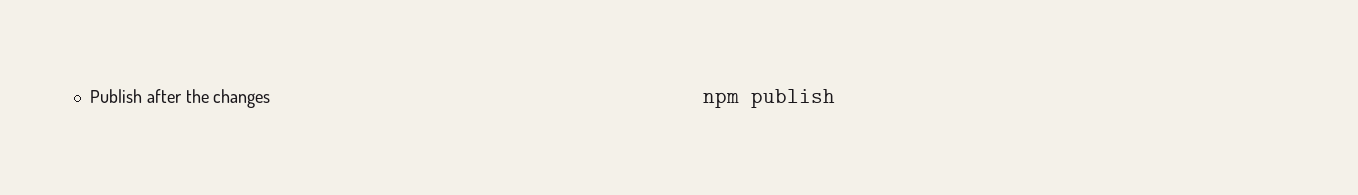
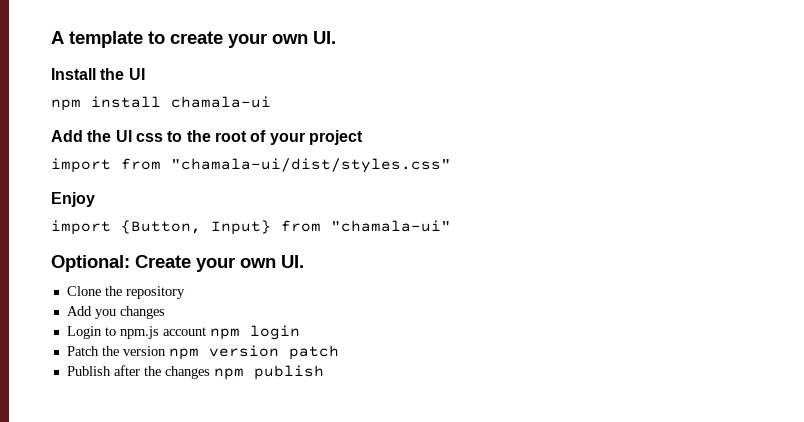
(89, 96) none -> [51,31,336,48] [51,68,145,80] [51,96,271,111] [51,130,363,145] [51,158,451,173] [51,192,95,207] [51,220,451,235] [51,255,304,272] [66,286,185,299] [66,306,165,319] [66,325,300,340] [66,345,339,360] A template to create your own UI. // Install the UI // npm install chamala-ui // Add the UI css to the root of your project // import from "chamala-ui/dist/styles.css" // Enjoy // import {Button, Input} from "chamala-ui" // Optional: Create your own UI. // Clone the repository // Add you changes // Login to npm.js account npm login // Patch the version npm version patch //
(271, 98) // -> (210, 372) none

